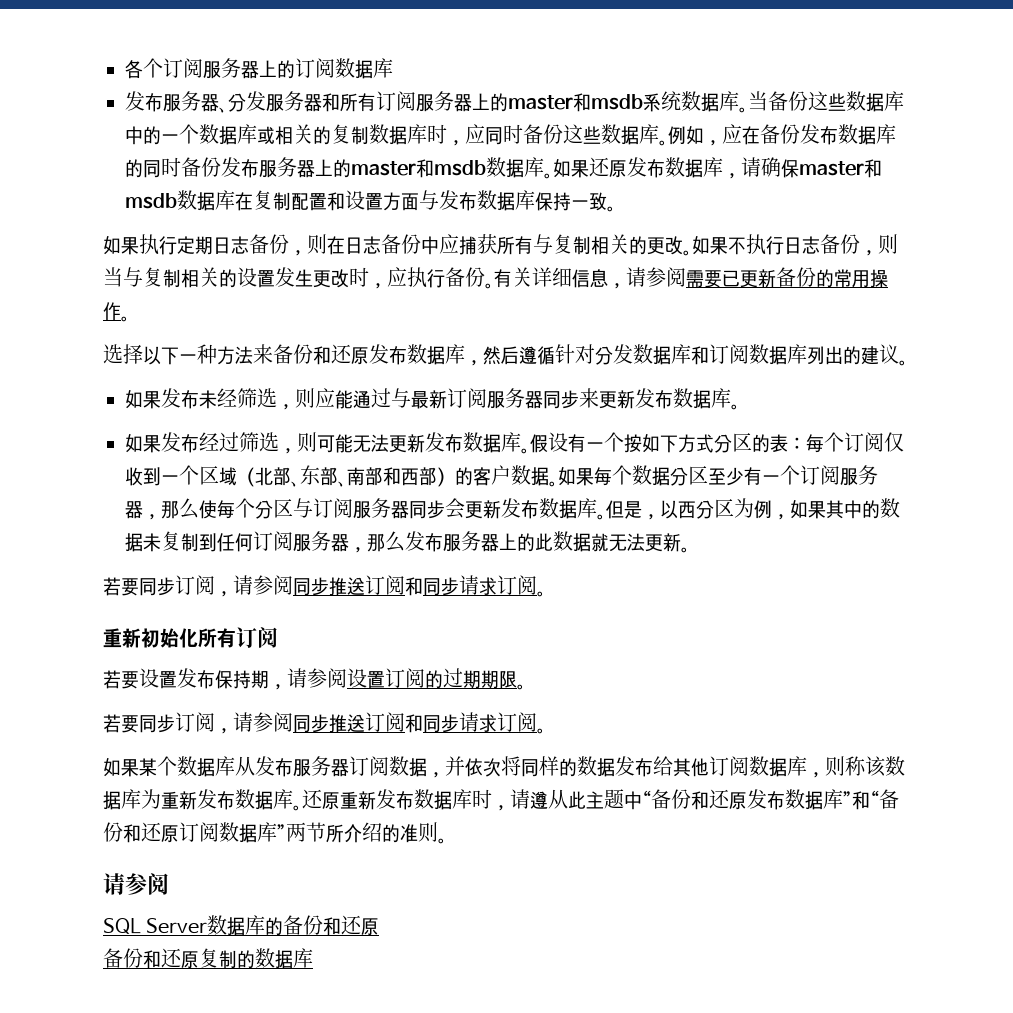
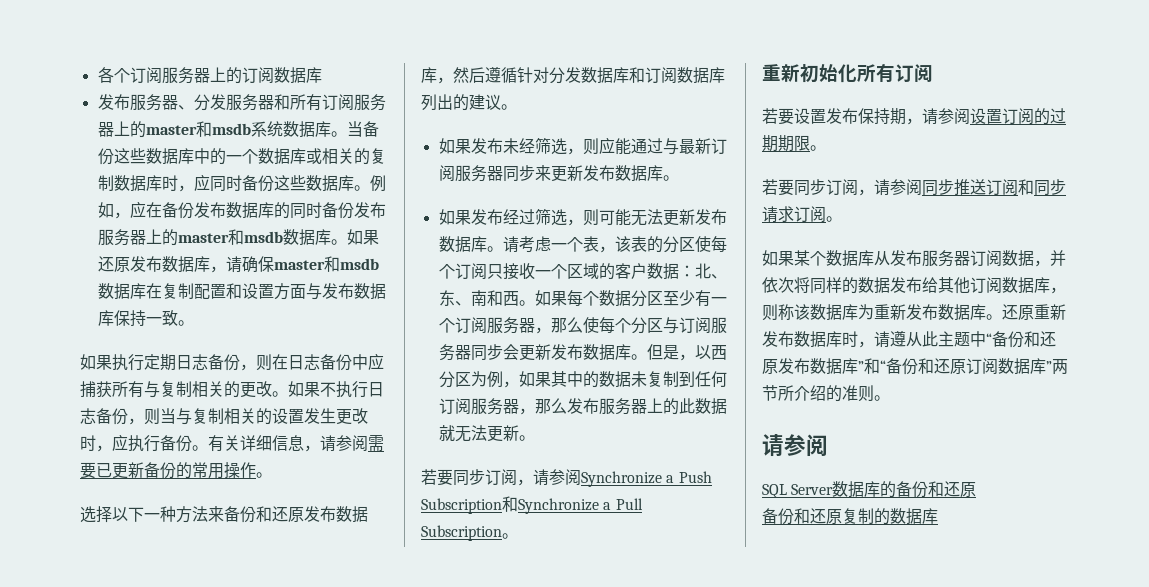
[530,432,806,453] 假设有一个按如下方式分区的表： -> [502,236,711,253] 请考虑一个表，该表的分区使
[884,432,904,452] [125,467,161,486] 仅收到 -> [486,263,535,280] 只接收
[237,465,549,487] （北部、东部、南部和西部）的客户数据 -> [598,263,727,280] [438,290,519,306] 的客户数据：北、东、南和西
[293,575,537,596] 同步推送订阅和同步请求订阅 -> [581,471,712,487] [421,496,643,514] [421,525,502,541] Synchronize a Push Subscription和Synchronize a Pull Subscription

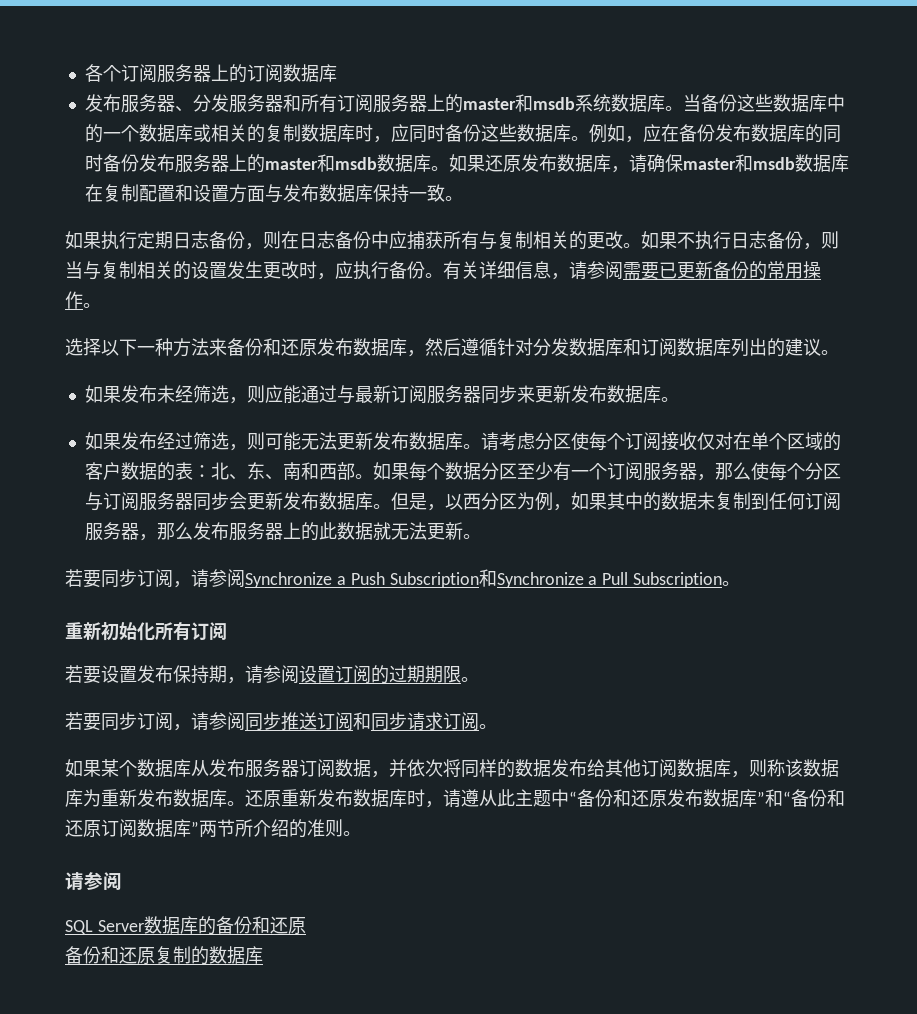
[550,236,663,253] 一个表，该表的 -> (535, 441) none
[486,263,551,280] 只接收一 -> [660,432,769,451] 接收仅对在单
(679, 271) none -> [156,462,193,481] 的表
(519, 298) none -> [336,462,355,480] 部

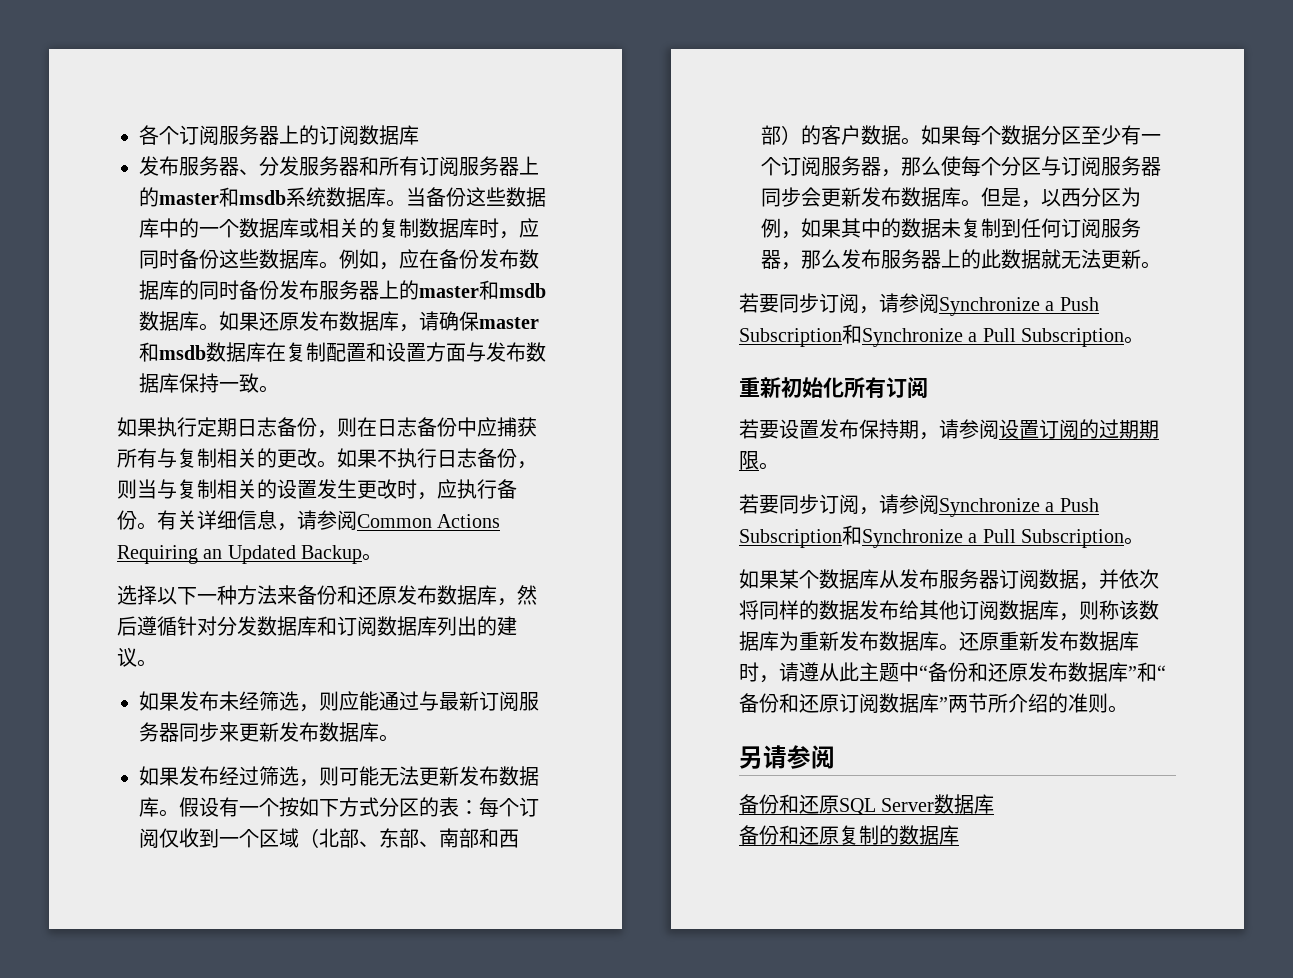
[623,261,821,280] [65,291,83,309] 需要已更新备份的常用操作 -> [357,514,501,528] [117,545,363,564] Common Actions Requiring an Updated Backup
[480,432,841,451] [84,462,355,481] 请考虑分区使每个订阅接收仅对在单个区域的客户数据的表：北、东、南和西部 -> [179,797,539,818] [139,828,519,848] [761,125,901,145] 假设有一个按如下方式分区的表：每个订阅仅收到一个区域（北部、东部、南部和西部）的客户数据
[245,712,479,731] 同步推送订阅和同步请求订阅 -> [939,498,1099,517] [739,525,1125,548] Synchronize a Push Subscription和Synchronize a Pull Subscription
(361, 833) none -> [739,746,763,769] 另
(122, 881) none -> [739,794,839,814] 备份和还原
[197,916,306,935] 的备份和还原 -> (995, 804) none

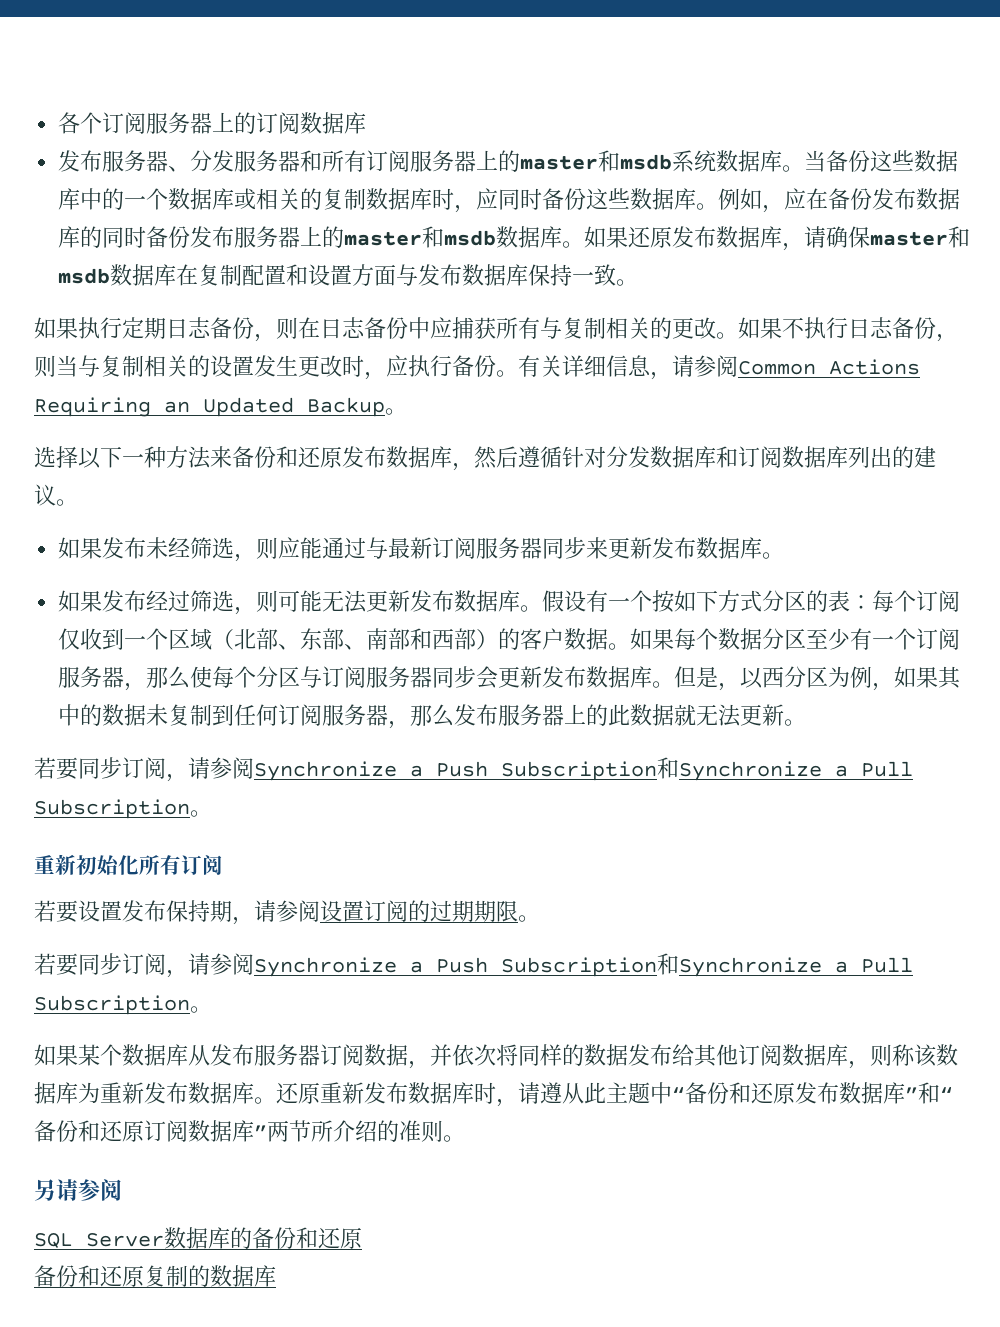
[739,794,995,815] 备份和还原SQL Server数据库 -> [34,1227,362,1249] SQL Server数据库的备份和还原

